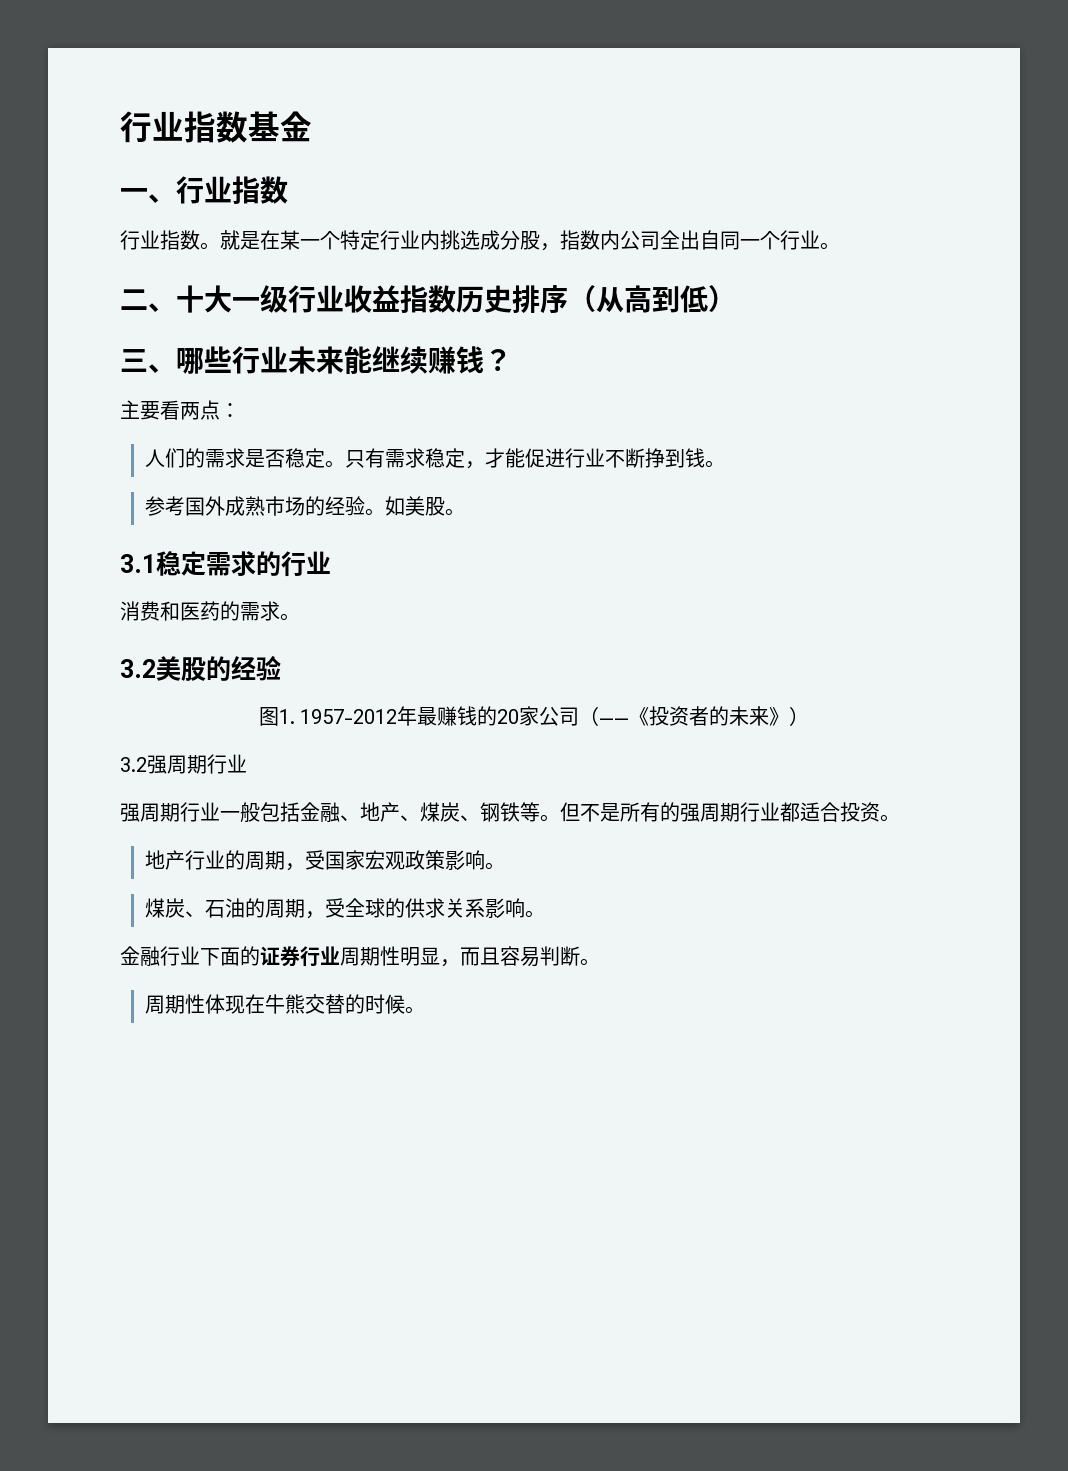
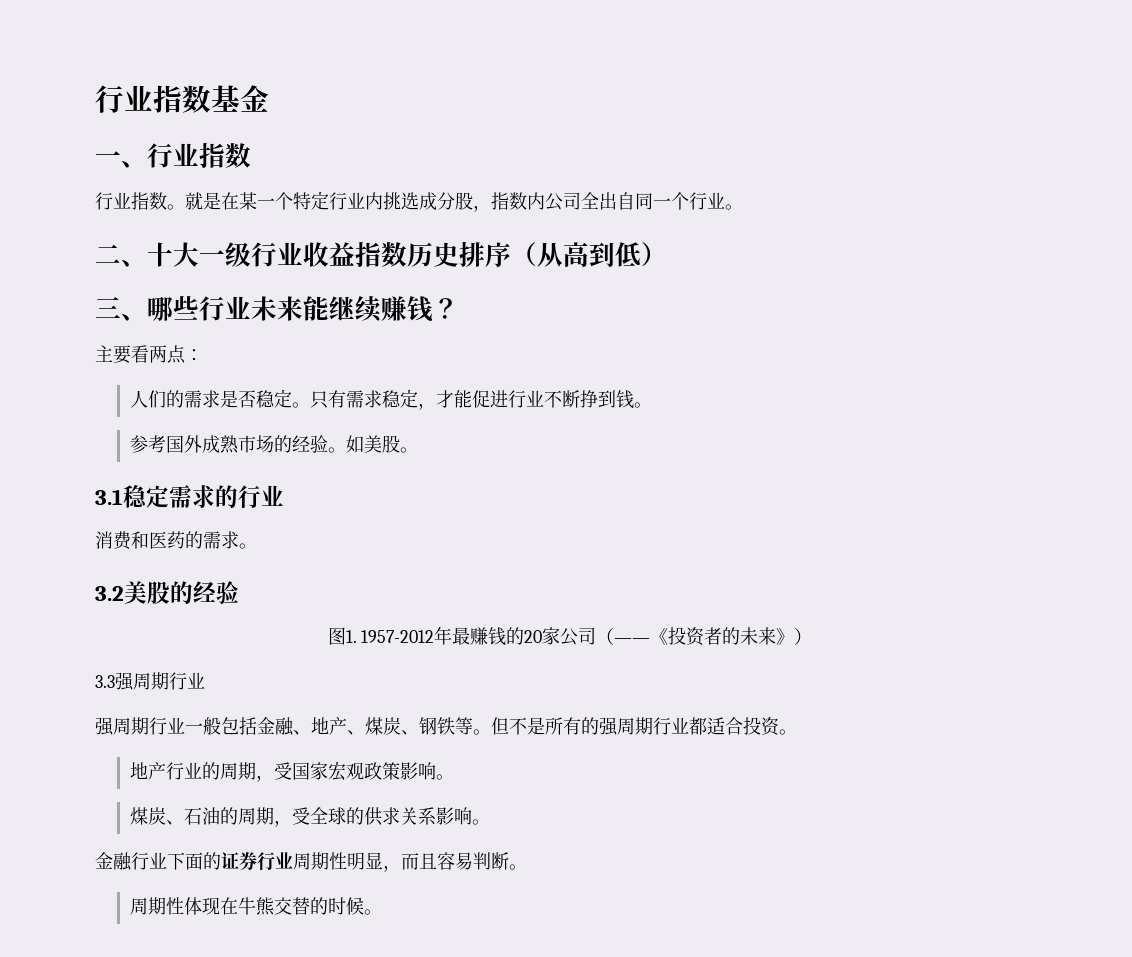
[120,757,147,772] 3.2 -> [95,675,115,688] 3.3

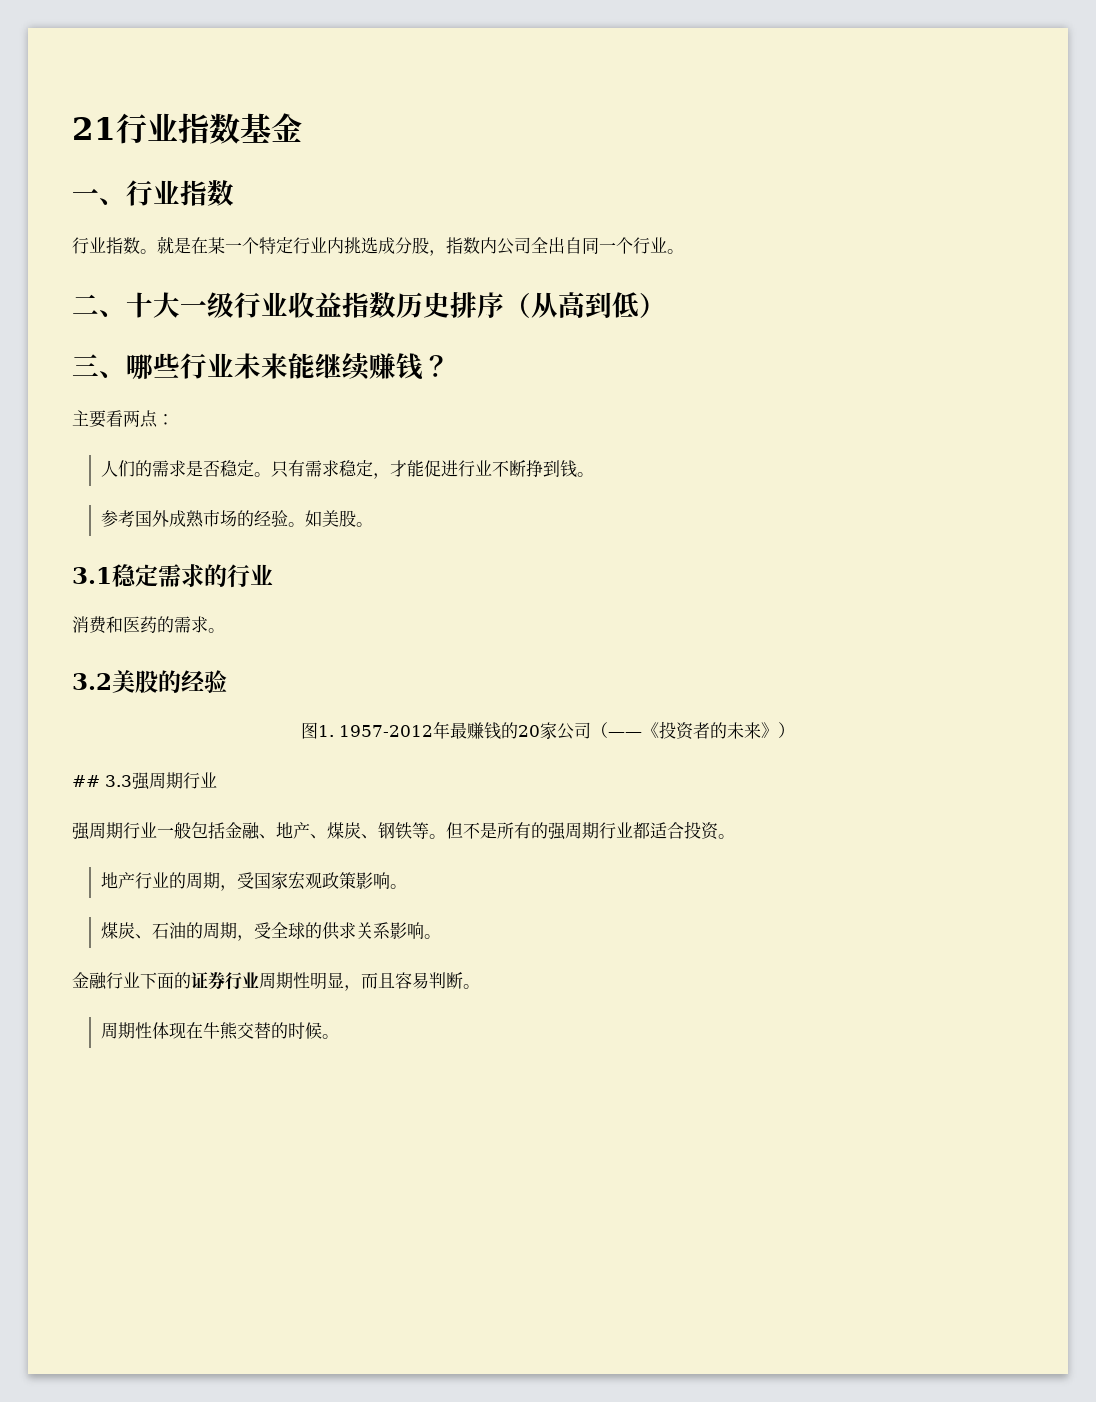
(95, 99) none -> [72,117,116,140] 21
(813, 636) none -> [72,775,100,787] ##

